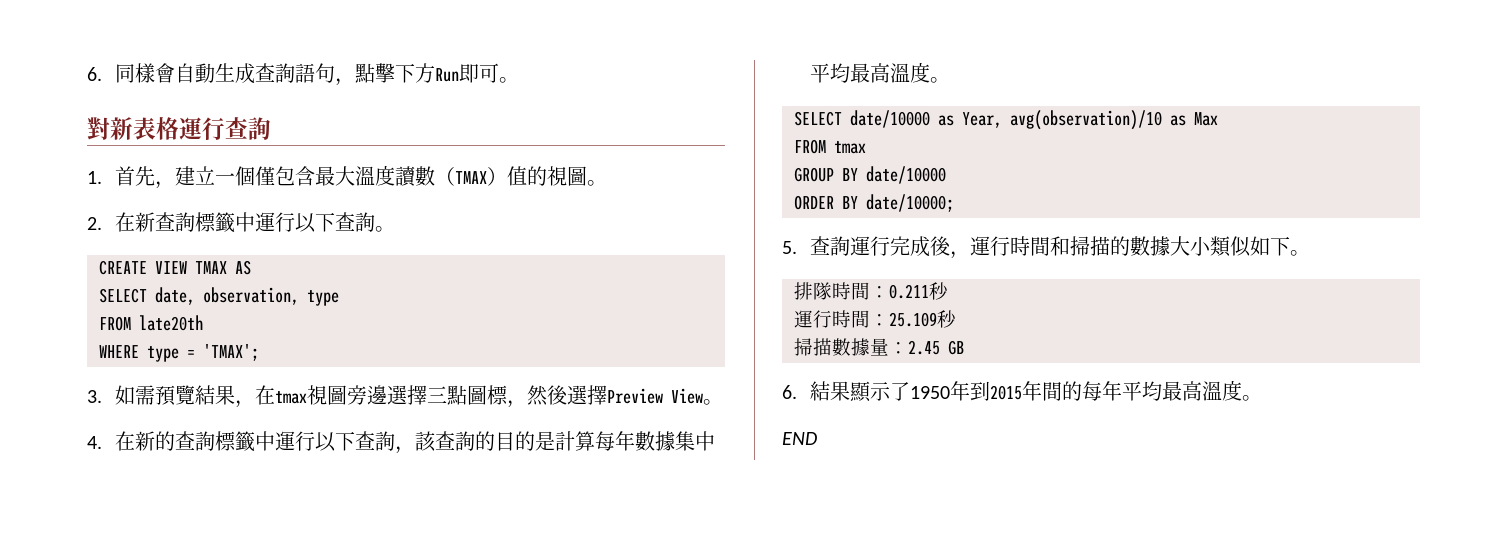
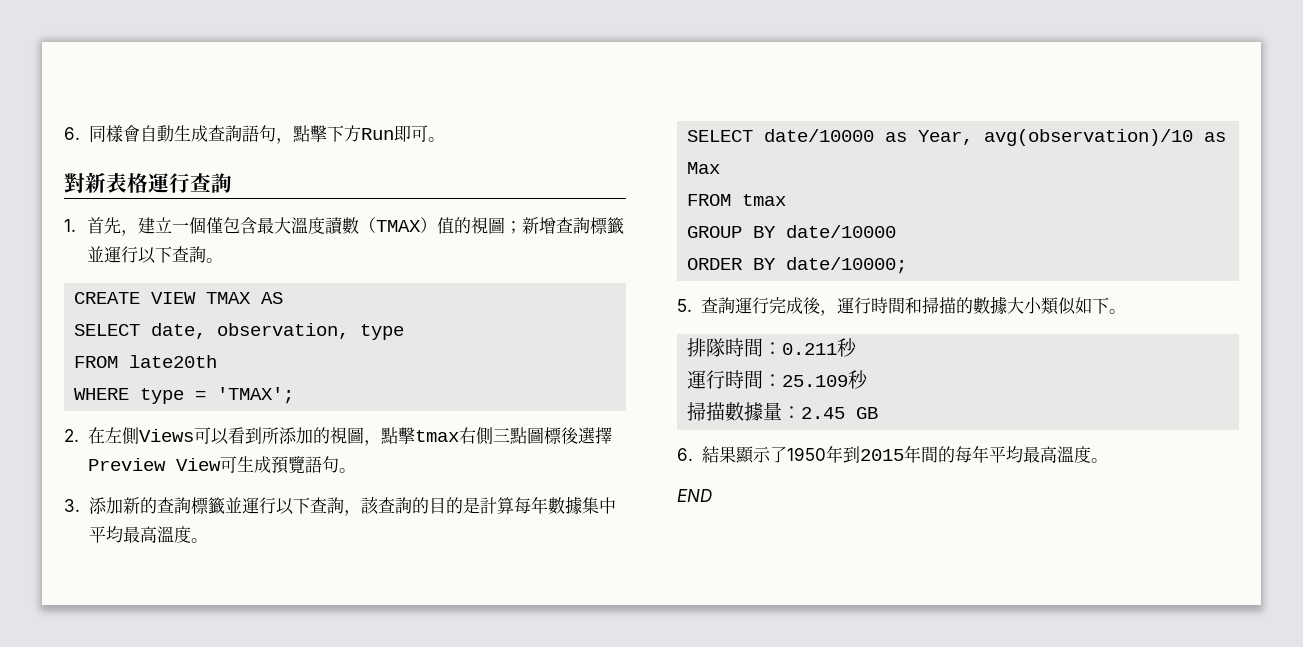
[587,180,608,186] [87,212,256,233] 。 // 2.在新查詢標籤中 -> [505,217,625,234] [87,246,105,262] ；新增查詢標籤並
[87,385,428,408] 3.如需預覽結果，在tmax視圖旁邊選擇 -> [64,427,493,446] 2.在左側Views可以看到所添加的視圖，點擊tmax右側
[507,385,549,408] ，然 -> (562, 435) none
[703,399,724,405] [87,431,136,451] 。 // 4.在 -> [219,456,356,474] [64,497,123,514] 可生成預覽語句。 // 3.添加
[255,431,276,451] 中 -> [224,497,242,513] 並

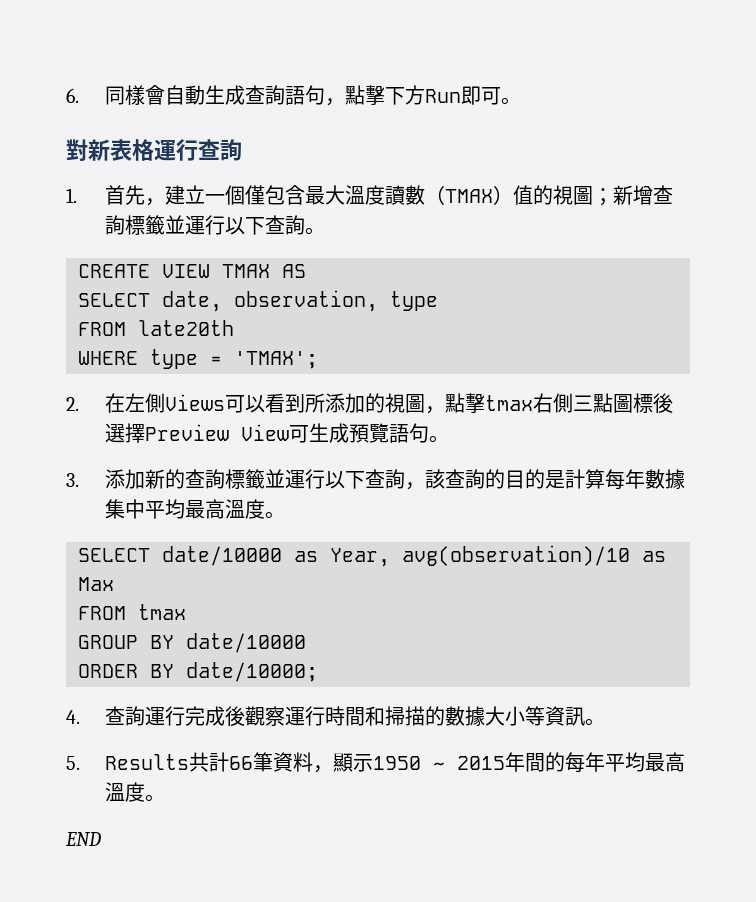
[677,299,692,312] 5. -> [66,710,80,724] 4.
[819,310,837,316] ， -> [244,706,285,727] 觀察
[1040,297,1126,315] [687,338,858,357] [687,370,869,389] [687,402,879,421] [677,445,860,464] 類似如下。 // 排隊時間：0.211秒 // 運行時間：25.109秒 // 掃描數據量：2.45 GB // 6.結果顯示了1950年到 -> [524,706,605,726] [66,752,445,773] 等資訊。 // 5. Results共計66筆資料，顯示1950 ~

